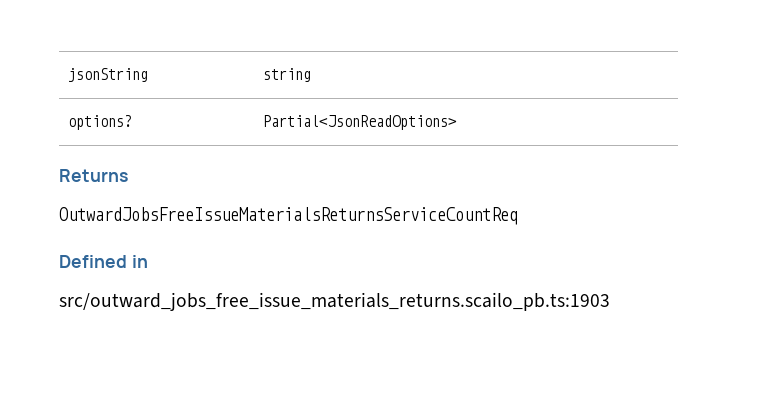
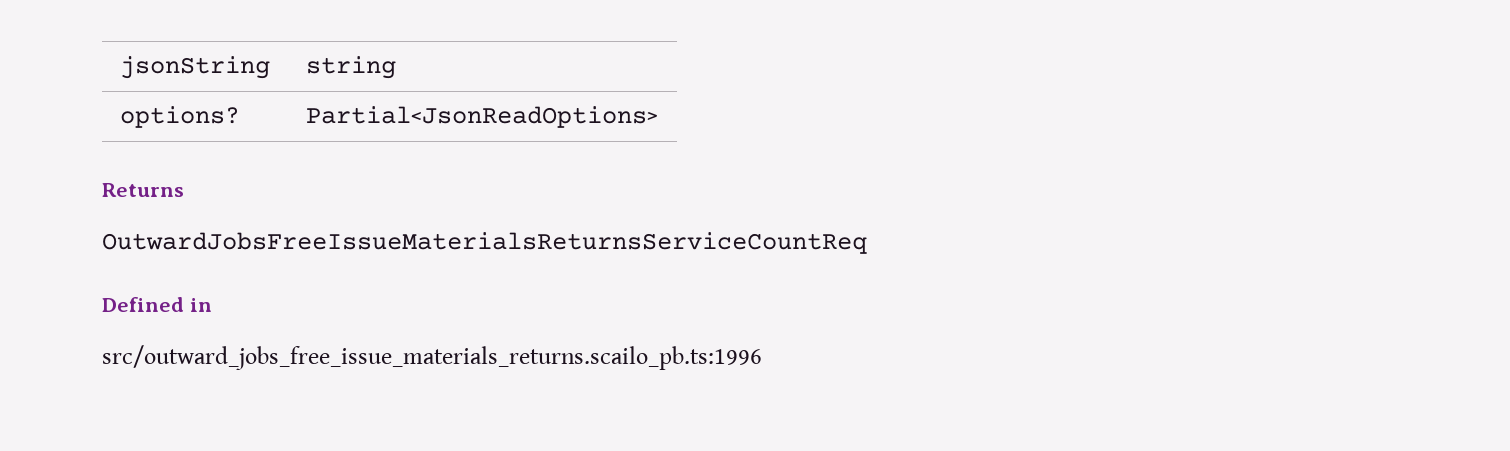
[59,292,610,311] src/outward_jobs_free_issue_materials_returns.scailo_pb.ts:1903 -> [102,345,762,370] src/outward_jobs_free_issue_materials_returns.scailo_pb.ts:1996

